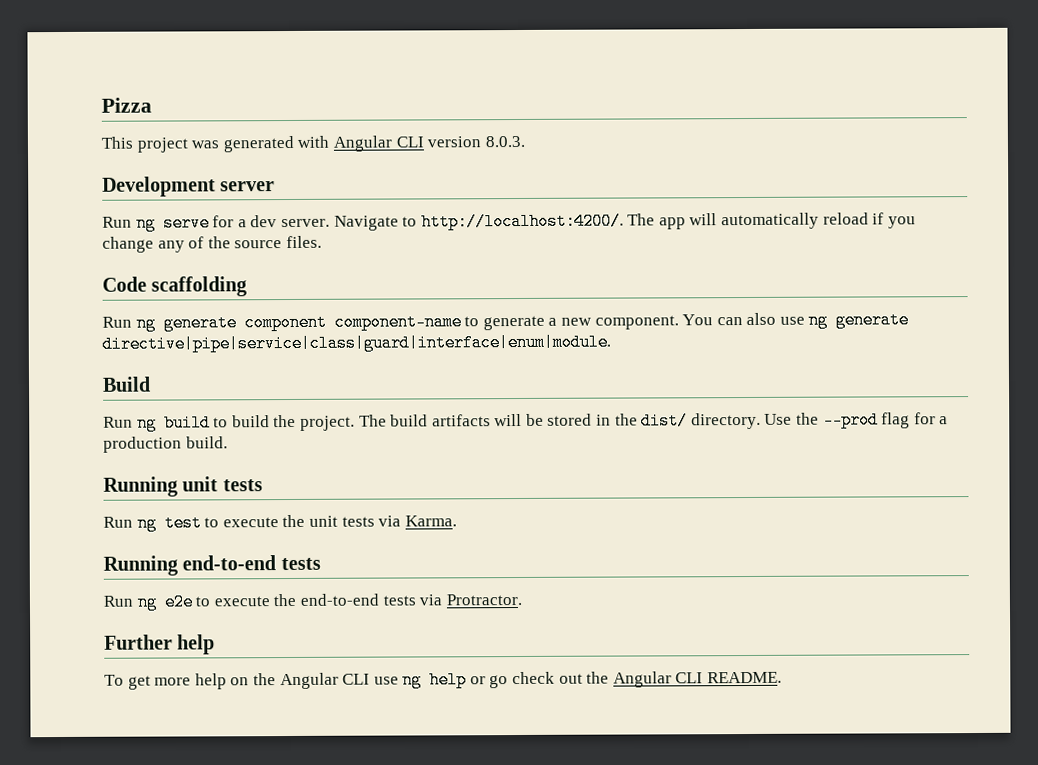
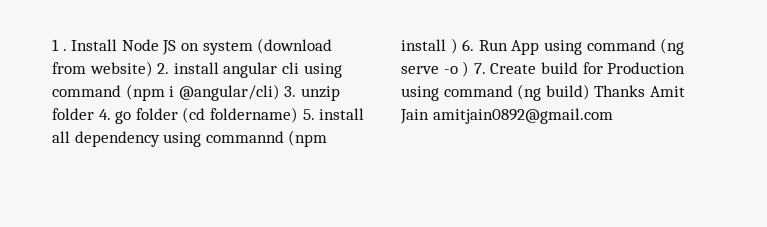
[101,97,152,113] [101,135,525,153] [102,176,276,197] [102,212,916,232] [102,235,322,253] [102,276,248,297] [102,311,910,332] [102,333,611,353] [102,376,151,392] [103,411,949,432] [103,436,228,453] [103,476,263,497] [103,514,457,532] [103,555,321,576] [103,593,522,611] [104,634,216,655] [104,671,783,690] Pizza // This project was generated with Angular CLI version 8.0.3. // Development server // Run ng serve for a dev server. Navigate to http://localhost:4200/. The app will automatically reload if you change any of the source files. // Code scaffolding // Run ng generate component component-name to generate a new component. You can also use ng generate directive|pipe|service|class|guard|interface|enum|module. // Build // Run ng build to build the project. The build artifacts will be stored in the dist/ directory. Use the --prod flag for a production build. // Running unit tests // Run ng test to execute the unit tests via Karma. // Running end-to-end tests // Run ng e2e to execute the end-to-end tests via Protractor. // Further help // To get more help on the Angular CLI use ng help or go check out the Angular CLI README. -> [52,38,333,55] [52,61,342,78] [52,84,340,101] [52,107,365,124] [52,130,328,147] [401,38,685,55] [401,61,686,77] [401,84,685,101] [400,108,613,124] 1 . Install Node JS on system (download from website) 2. install angular cli using command (npm i @angular/cli) 3. unzip folder 4. go folder (cd foldername) 5. install all dependency using commannd (npm install ) 6. Run App using command (ng serve -o ) 7. Create build for Production using command (ng build) Thanks Amit Jain amitjain0892@gmail.com

